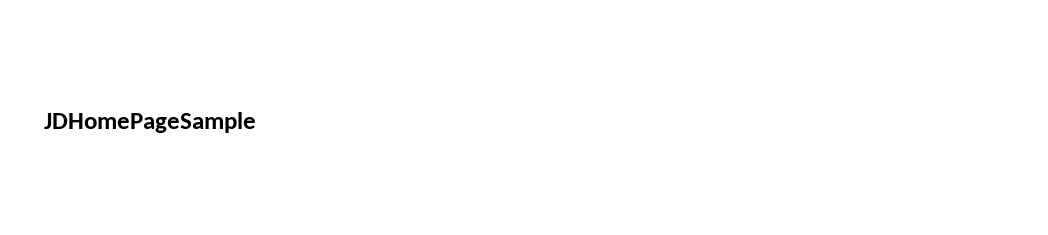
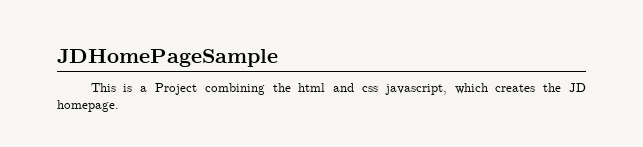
(256, 122) none -> [90,83,586,95] [57,100,119,112] // This is a Project combining the html and css javascript, which creates the JD homepage.

